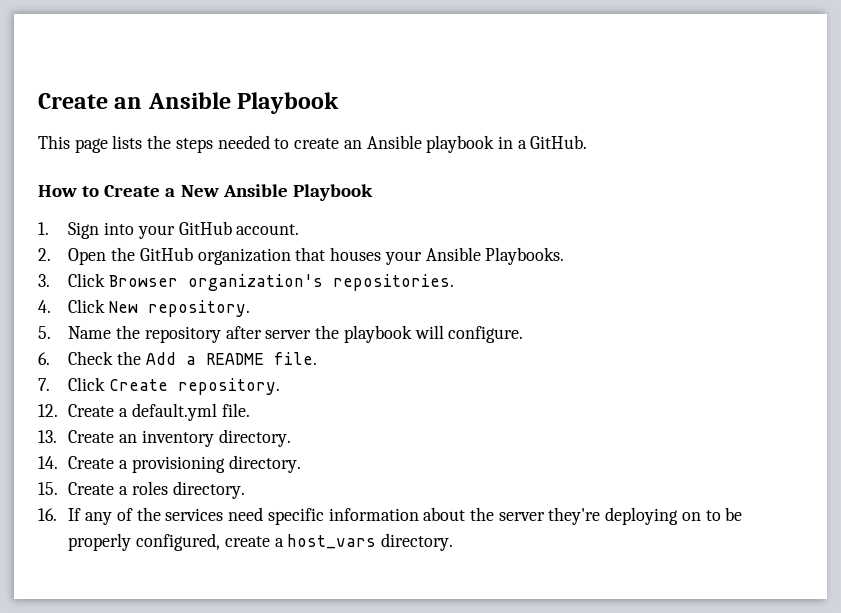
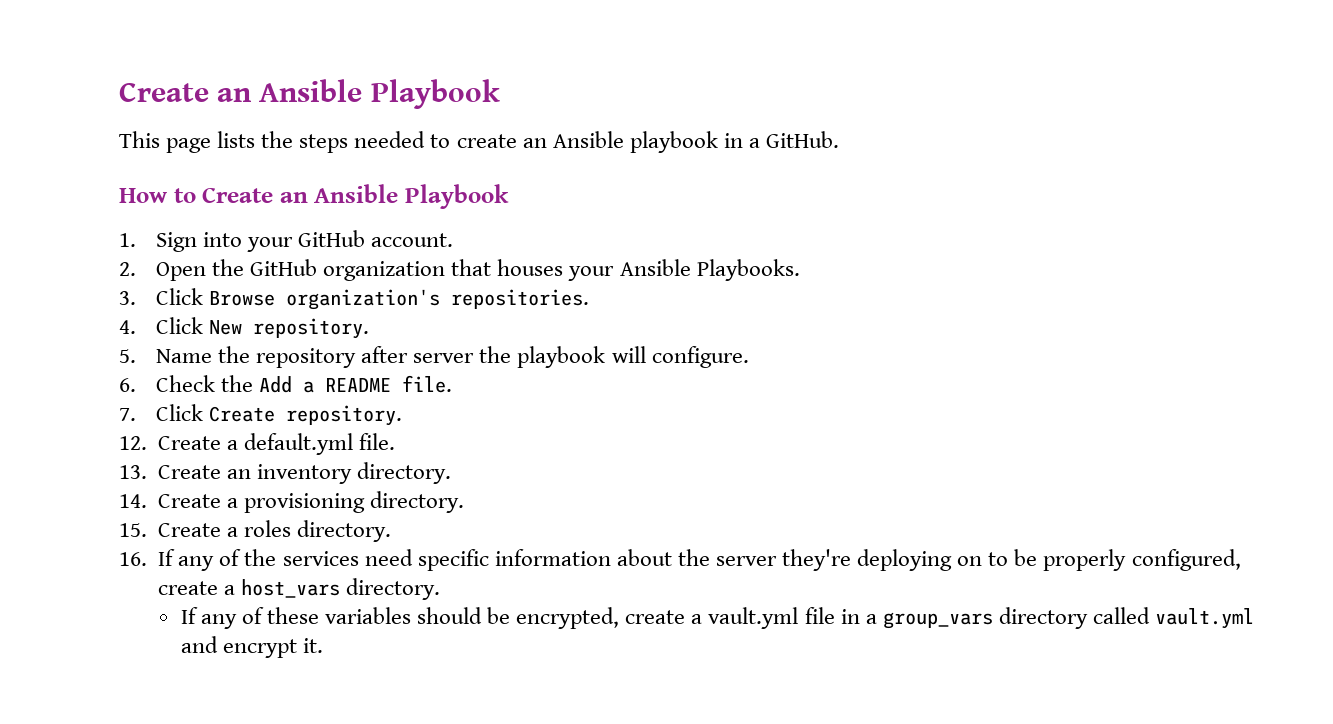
[165,185,219,197] a New -> [279,192,308,203] an
[109,275,179,287] Browser -> [209,291,276,306] Browse
(454, 542) none -> [180,607,1255,629] [180,636,323,658] // If any of these variables should be encrypted, create a vault.yml file in a group_vars directory called vault.yml and encrypt it.

